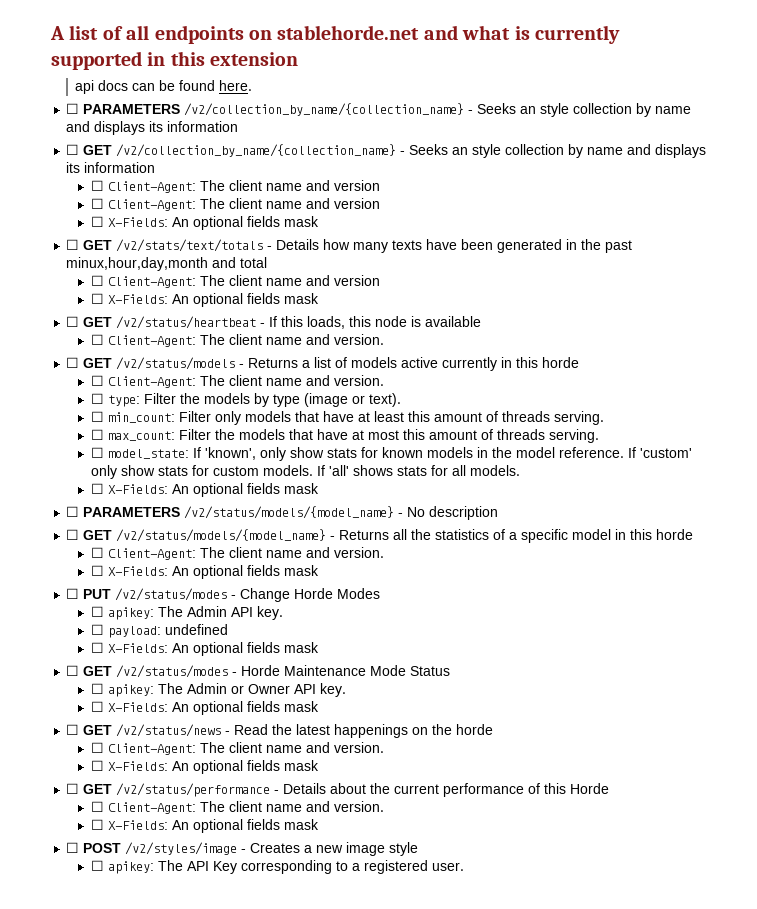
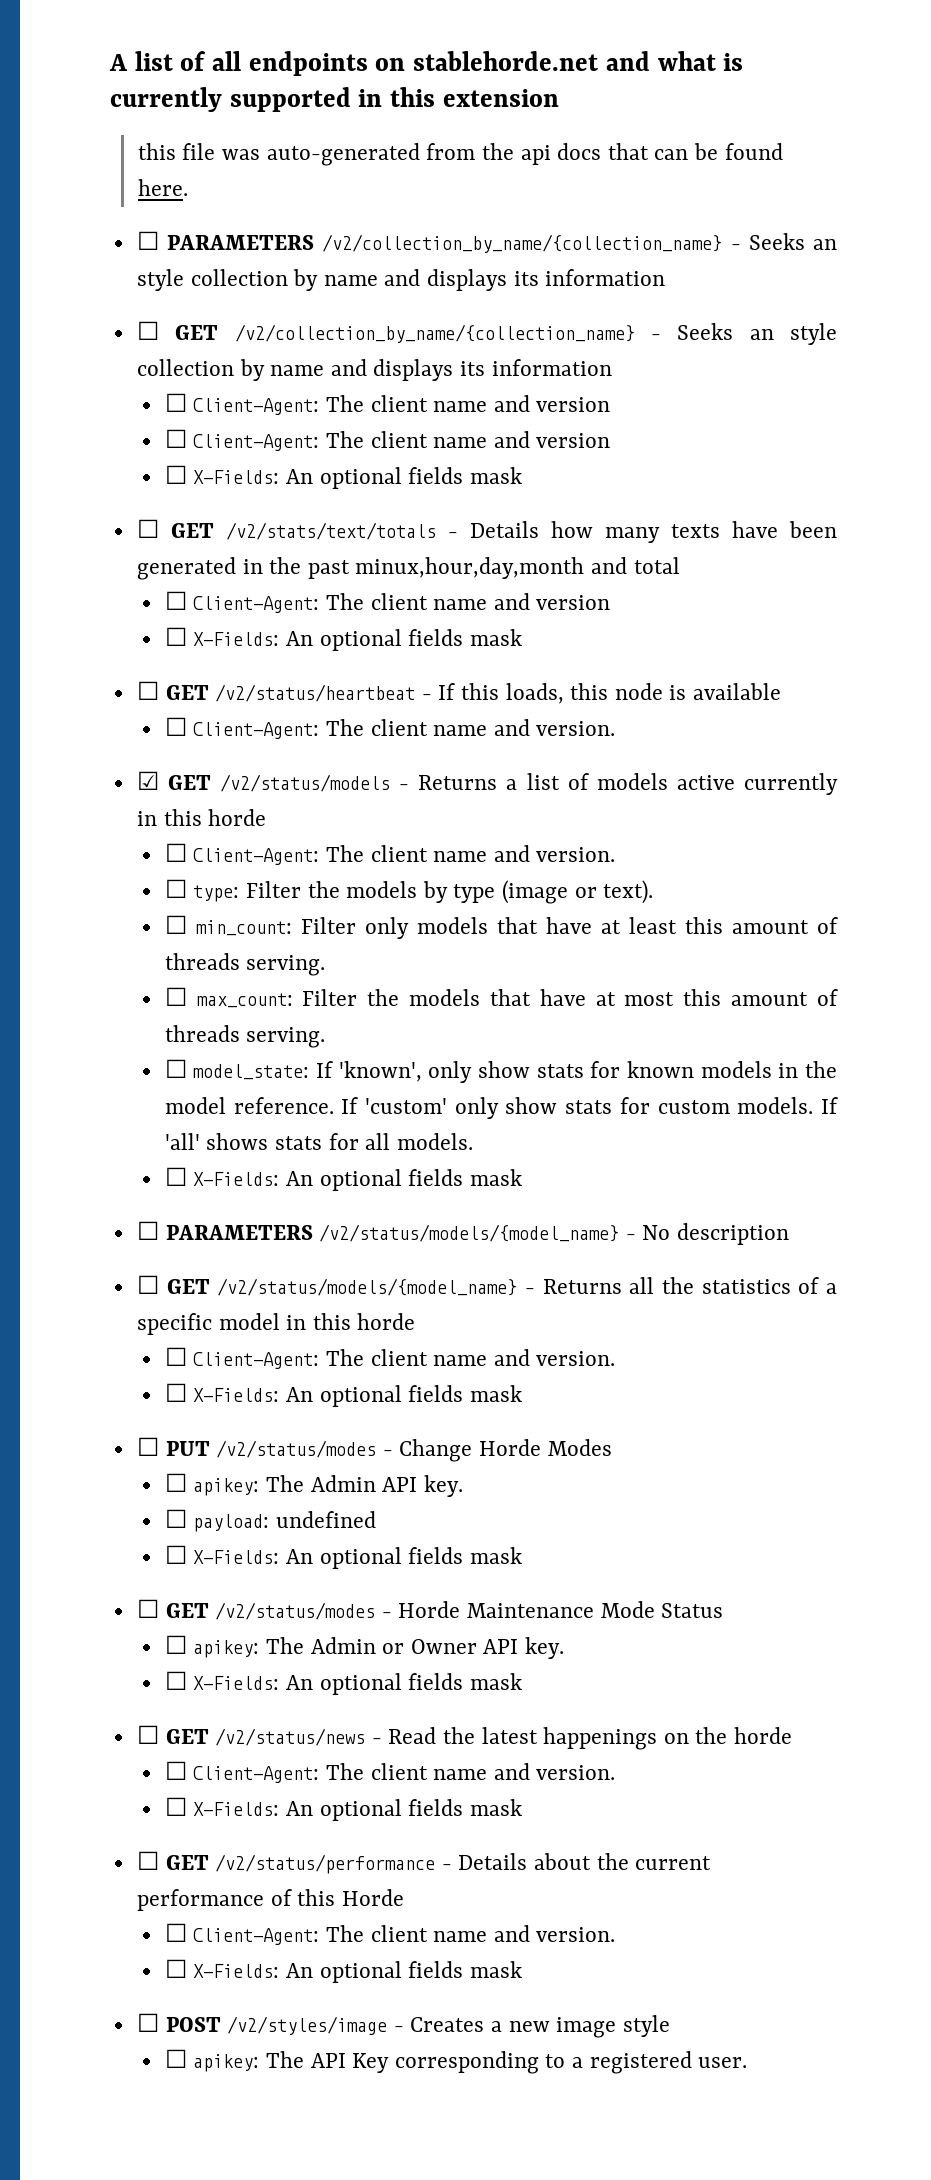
(299, 59) none -> [137,143,514,166] this file was auto-generated from the
(129, 85) none -> [607,143,649,160] that
[66,357,80,368] ☐ -> [136,771,159,790] ☑

